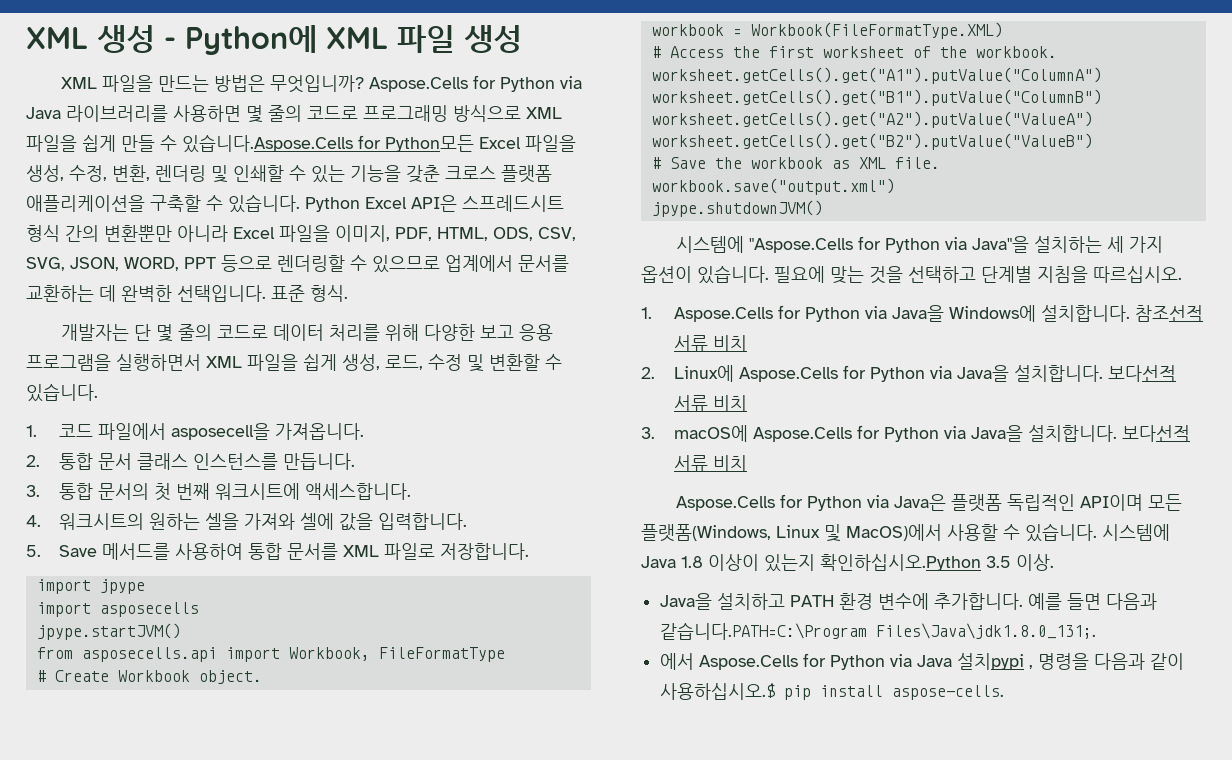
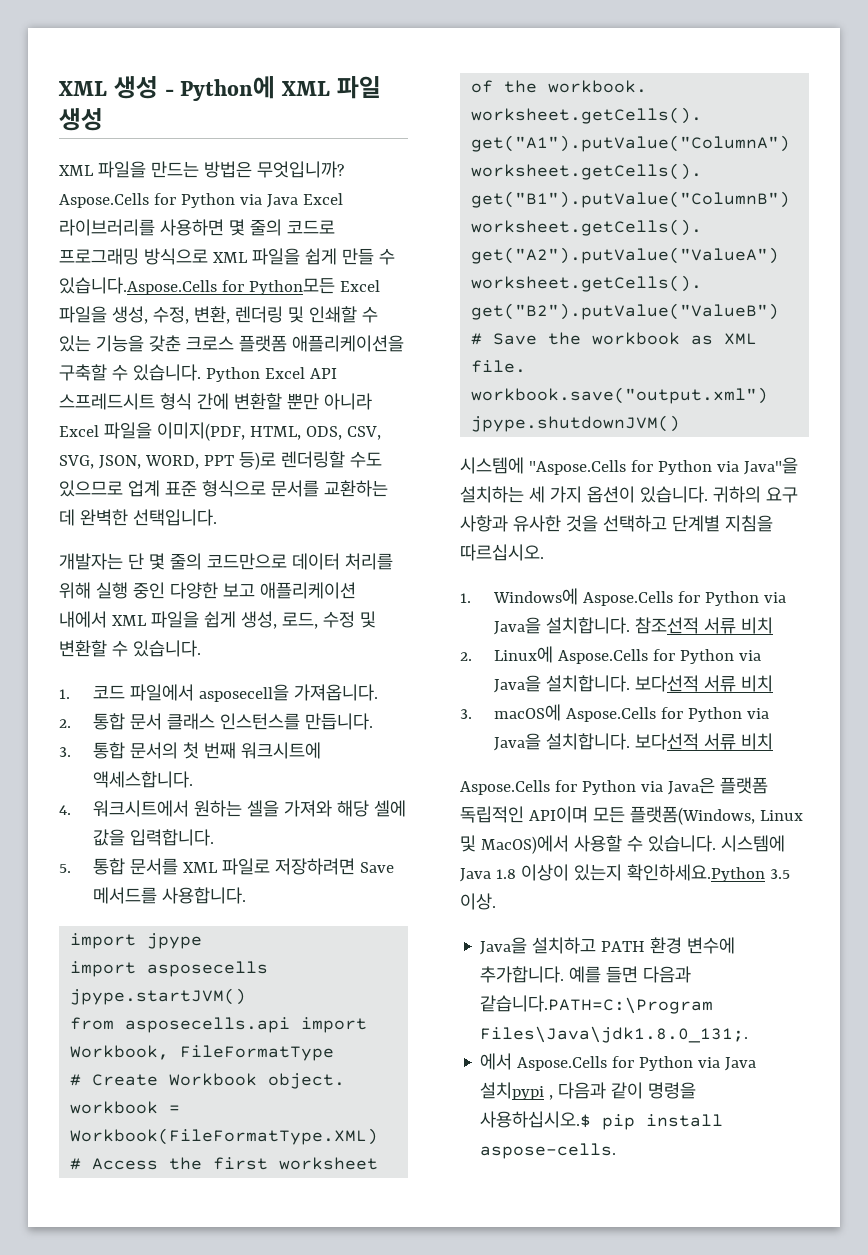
(61, 113) none -> [302,193,343,205] Excel
[411,195,457,212] API은 -> [309,368,337,379] API
[65,225,172,242] 간의 변환뿐만 -> [196,393,319,410] 간에 변환할 뿐만
[335,225,432,242] 이미지, PDF, -> [156,422,245,441] 이미지(PDF,
[221,255,513,273] 등으로 렌더링할 수 있으므로 업계에서 -> [238,451,382,470] [59,480,266,497] 등)로 렌더링할 수도 있으므로 업계 표준 형식으로
[271,285,348,302] 표준 형식. -> (217, 517) none
[216,325,268,338] 코드로 -> [206,553,287,570] 코드만으로
[423,324,553,341] [26,354,201,371] 다양한 보고 응용 프로그램을 실행하면서 -> [95,582,356,599] [59,611,107,628] 실행 중인 다양한 보고 애플리케이션 내에서
[59,513,145,530] 워크시트의 -> [93,800,190,817] 워크시트에서
(296, 521) none -> [336,800,369,817] 해당
[59,543,244,560] Save 메서드를 사용하여 -> (71, 868) none
[440,543,530,560] 저장합니다. -> [274,858,394,875] [93,887,247,904] 저장하려면 Save 메서드를 사용합니다.
[774,266,864,284] 필요에 맞는 -> [712,486,798,503] [460,515,561,532] 귀하의 요구 사항과 유사한
[674,305,1037,322] Aspose.Cells for Python via Java을 Windows에 -> [493,588,786,606] [494,617,542,635] Windows에 Aspose.Cells for Python via Java을
[820,554,981,571] 확인하십시오.Python -> [626,864,765,882] 확인하세요.Python
[1038,653,1090,670] 명령을 -> (554, 1097) none
(1185, 661) none -> [648,1082,697,1099] 명령을

